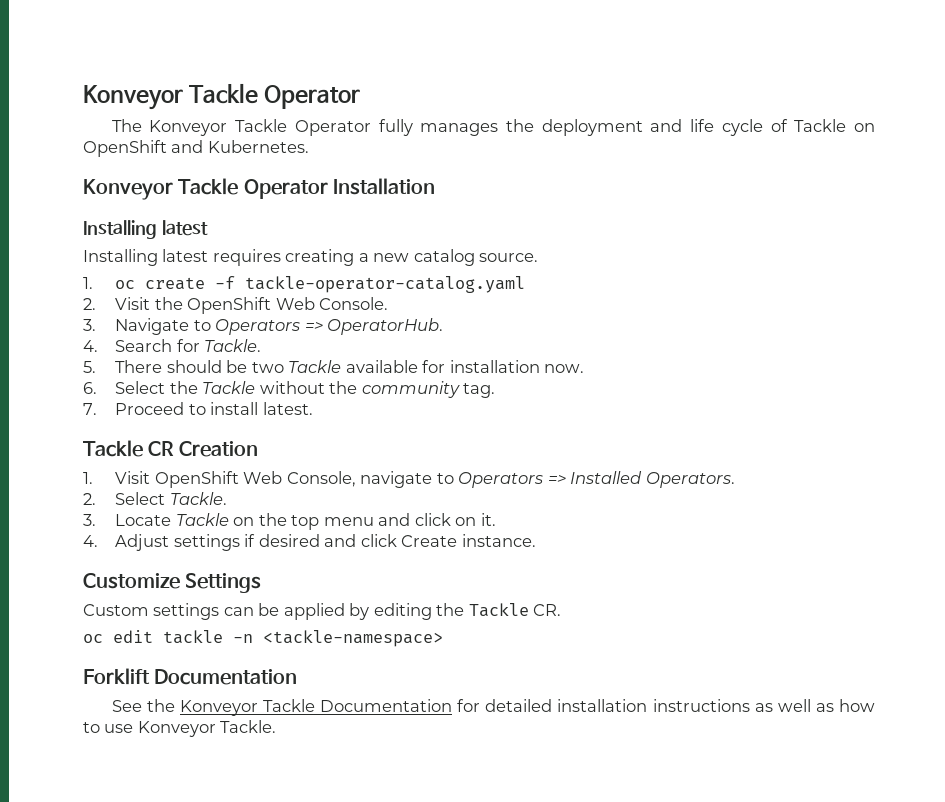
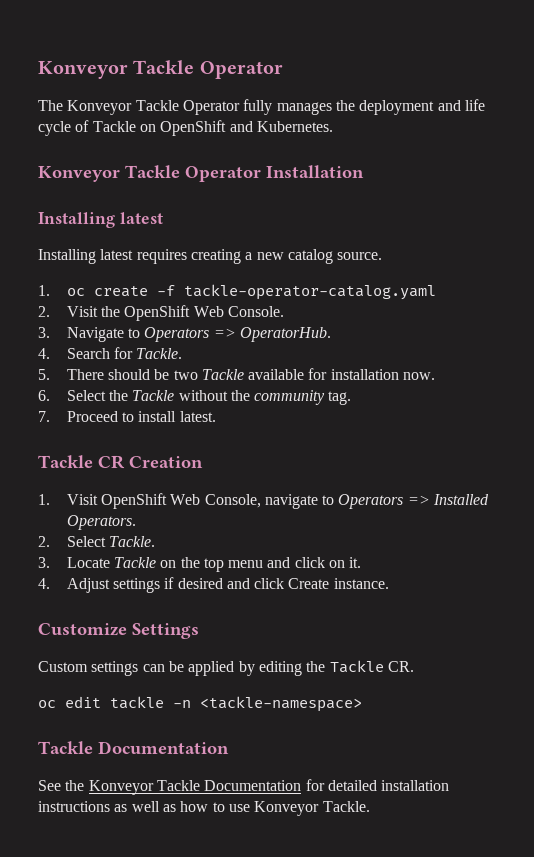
[83,668,150,685] Forklift -> [38,741,93,754] Tackle

